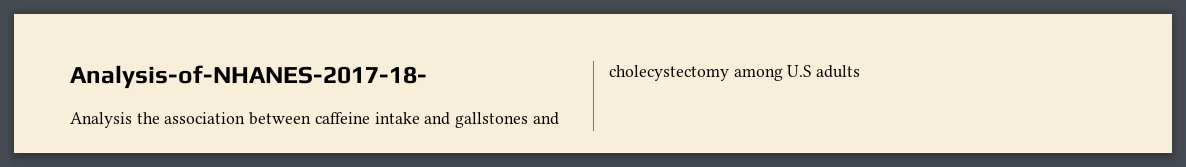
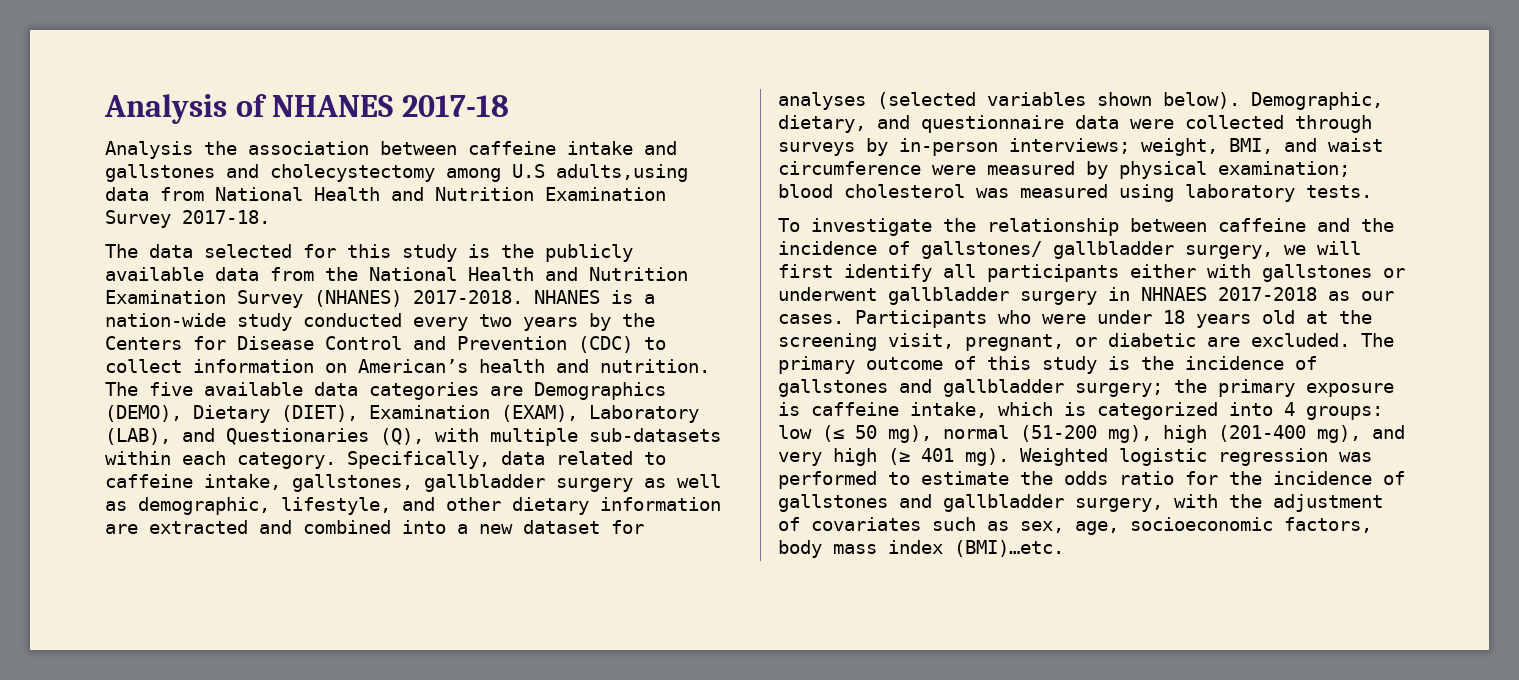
[70,65,427,89] Analysis-of-NHANES-2017-18- -> [104,94,509,124] Analysis of NHANES 2017-18
[816,65,861,78] adults -> [556,164,688,182] [105,187,666,201] [105,210,270,228] [105,244,633,262] [105,267,688,281] [105,290,655,308] [105,313,655,331] [105,336,666,353] [105,359,710,373] [105,382,666,400] [105,405,699,423] [105,428,721,446] [105,451,666,469] [105,474,721,492] [105,497,721,515] [105,520,644,534] [778,92,1383,110] [778,115,1372,133] [778,138,1383,156] [778,161,1350,179] [778,184,1372,202] [778,218,1394,236] [778,241,1361,259] [778,264,1405,282] [778,287,1394,305] [778,310,1372,328] [778,333,1394,351] [778,356,1317,374] [778,379,1394,397] [778,402,1383,420] [778,425,1405,443] [778,448,1372,466] [778,471,1405,489] [778,494,1383,512] [778,517,1372,535] [778,540,1064,558] adults,using data from National Health and Nutrition Examination Survey 2017-18. // The data selected for this study is the publicly available data from the National Health and Nutrition Examination Survey (NHANES) 2017-2018. NHANES is a nation-wide study conducted every two years by the Centers for Disease Control and Prevention (CDC) to collect information on American’s health and nutrition. The five available data categories are Demographics (DEMO), Dietary (DIET), Examination (EXAM), Laboratory (LAB), and Questionaries (Q), with multiple sub-datasets within each category. Specifically, data related to caffeine intake, gallstones, gallbladder surgery as well as demographic, lifestyle, and other dietary information are extracted and combined into a new dataset for analyses (selected variables shown below). Demographic, dietary, and questionnaire data were collected through surveys by in-person interviews; weight, BMI, and waist circumference were measured by physical examination; blood cholesterol was measured using laboratory tests. // To investigate the relationship between caffeine and the incidence of gallstones/ gallbladder surgery, we will first identify all participants either with gallstones or underwent gallbladder surgery in NHNAES 2017-2018 as our cases. Participants who were under 18 years old at the screening visit, pregnant, or diabetic are excluded. The primary outcome of this study is the incidence of gallstones and gallbladder surgery; the primary exposure is caffeine intake, which is categorized into 4 groups: low (≤ 50 mg), normal (51-200 mg), high (201-400 mg), and very high (≥ 401 mg). Weighted logistic regression was performed to estimate the odds ratio for the incidence of gallstones and gallbladder surgery, with the adjustment of covariates such as sex, age, socioeconomic factors, body mass index (BMI)…etc.

